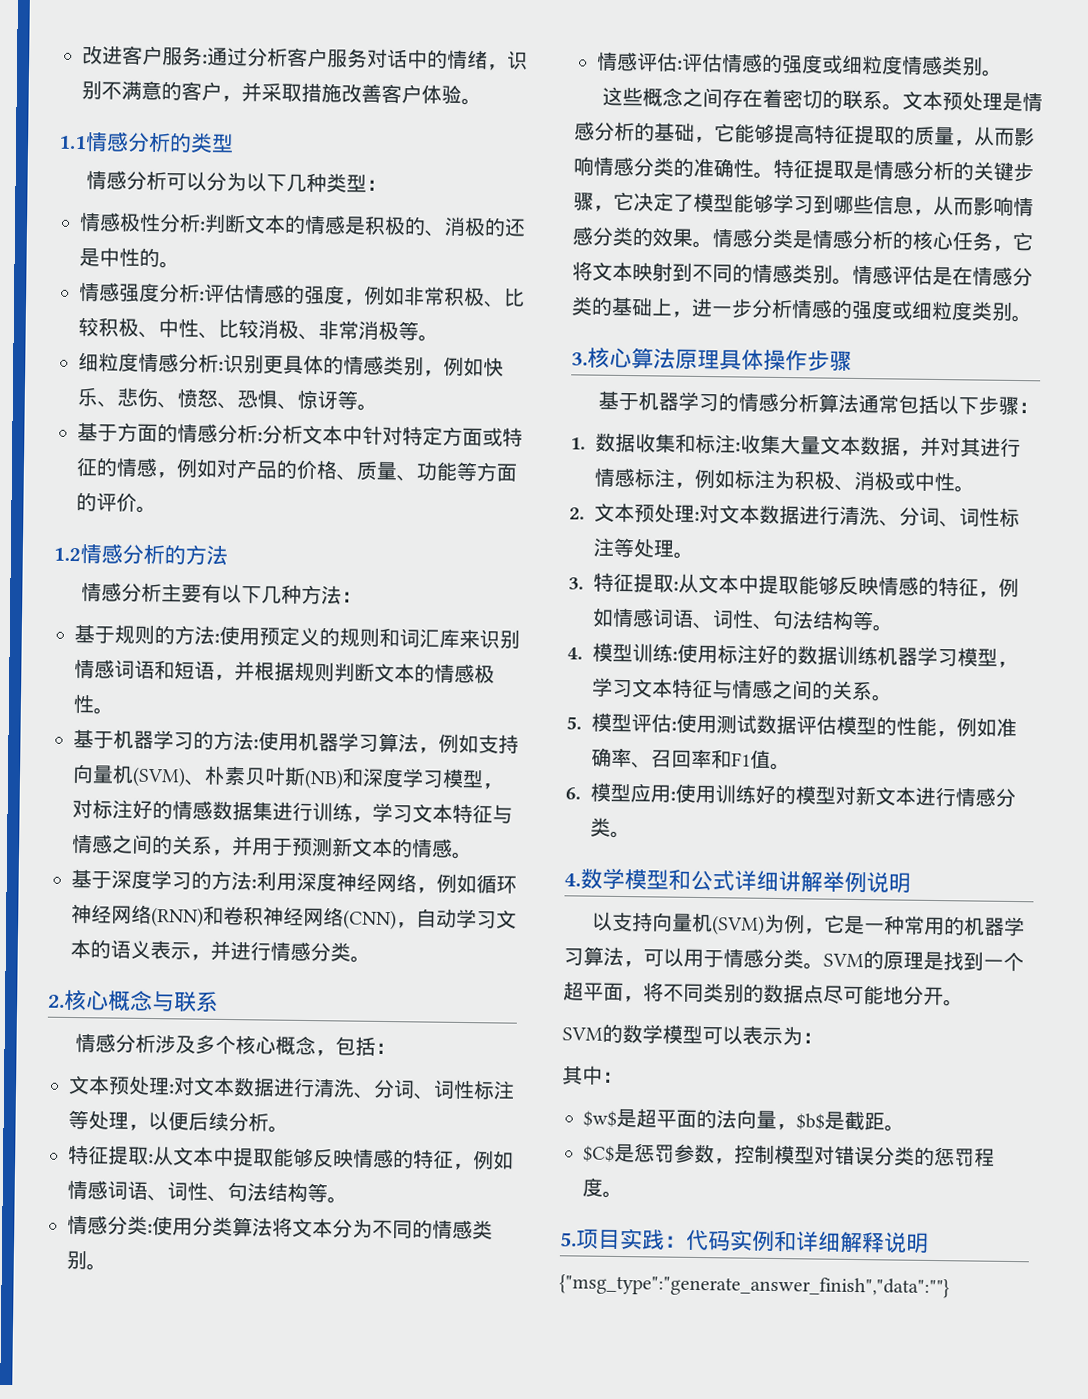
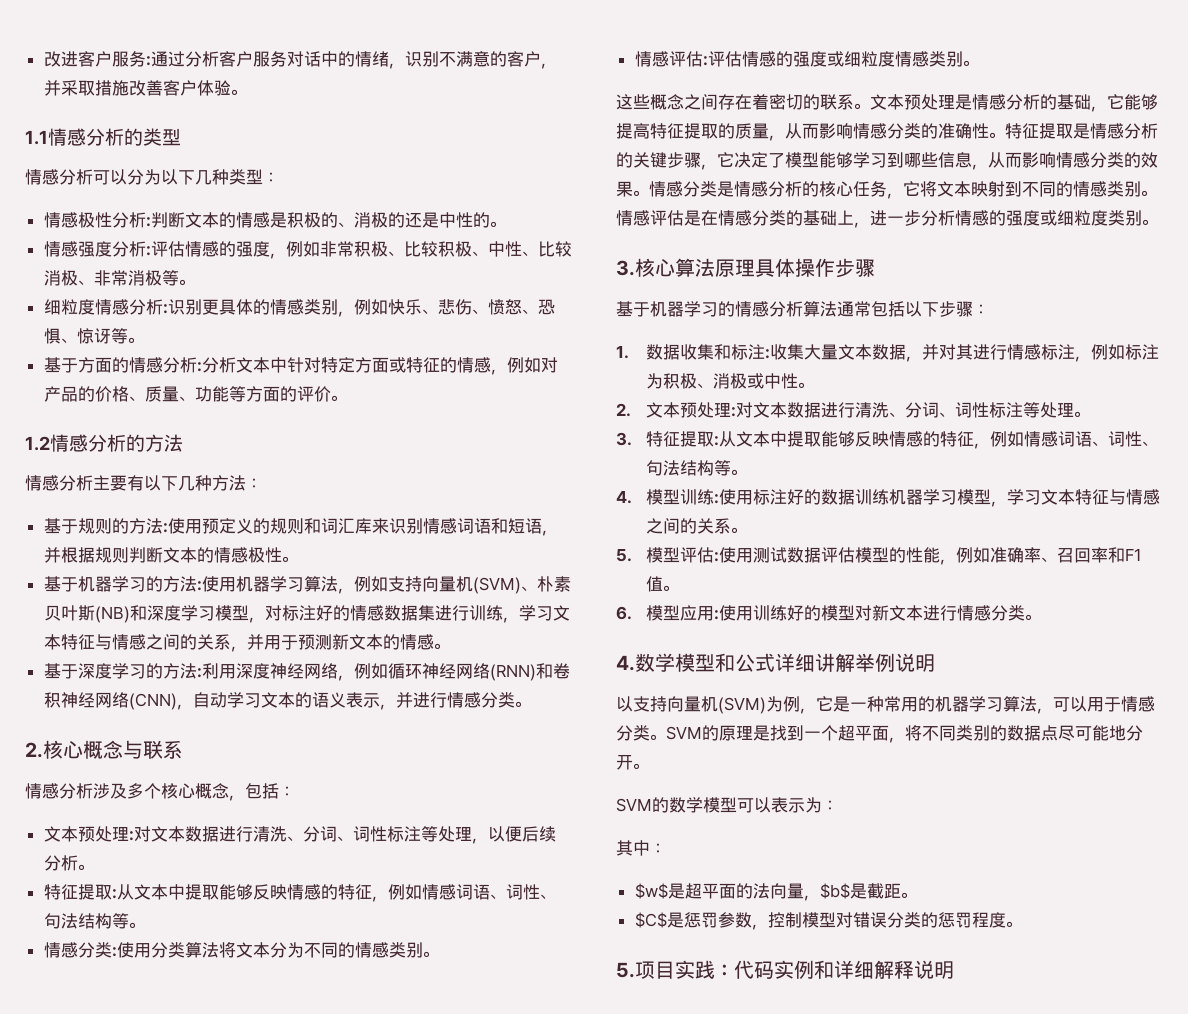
[559,1274,950,1299] // {"msg_type":"generate_answer_finish","data":""} -> (954, 970) none

